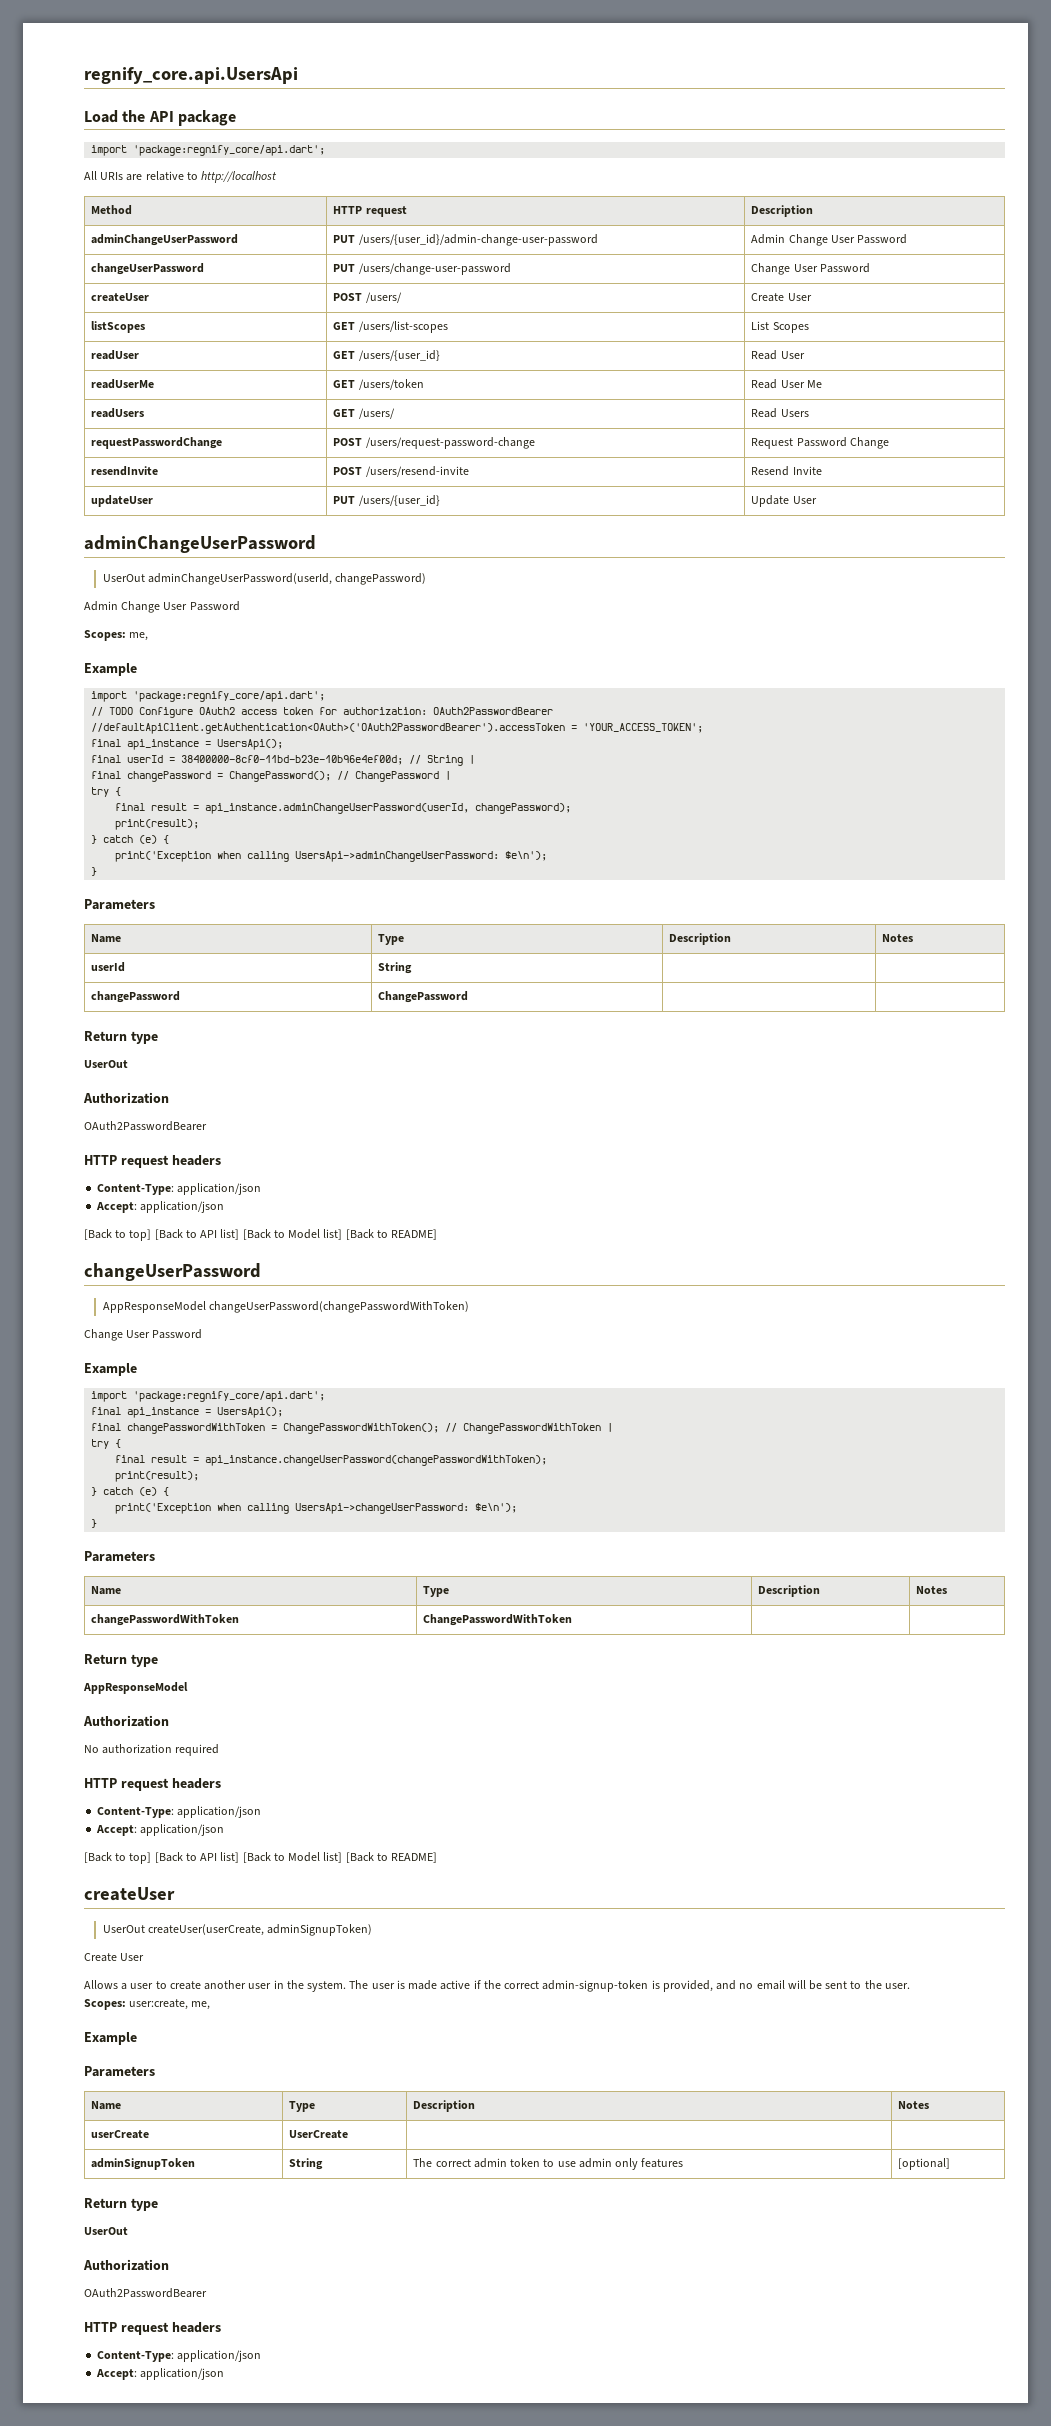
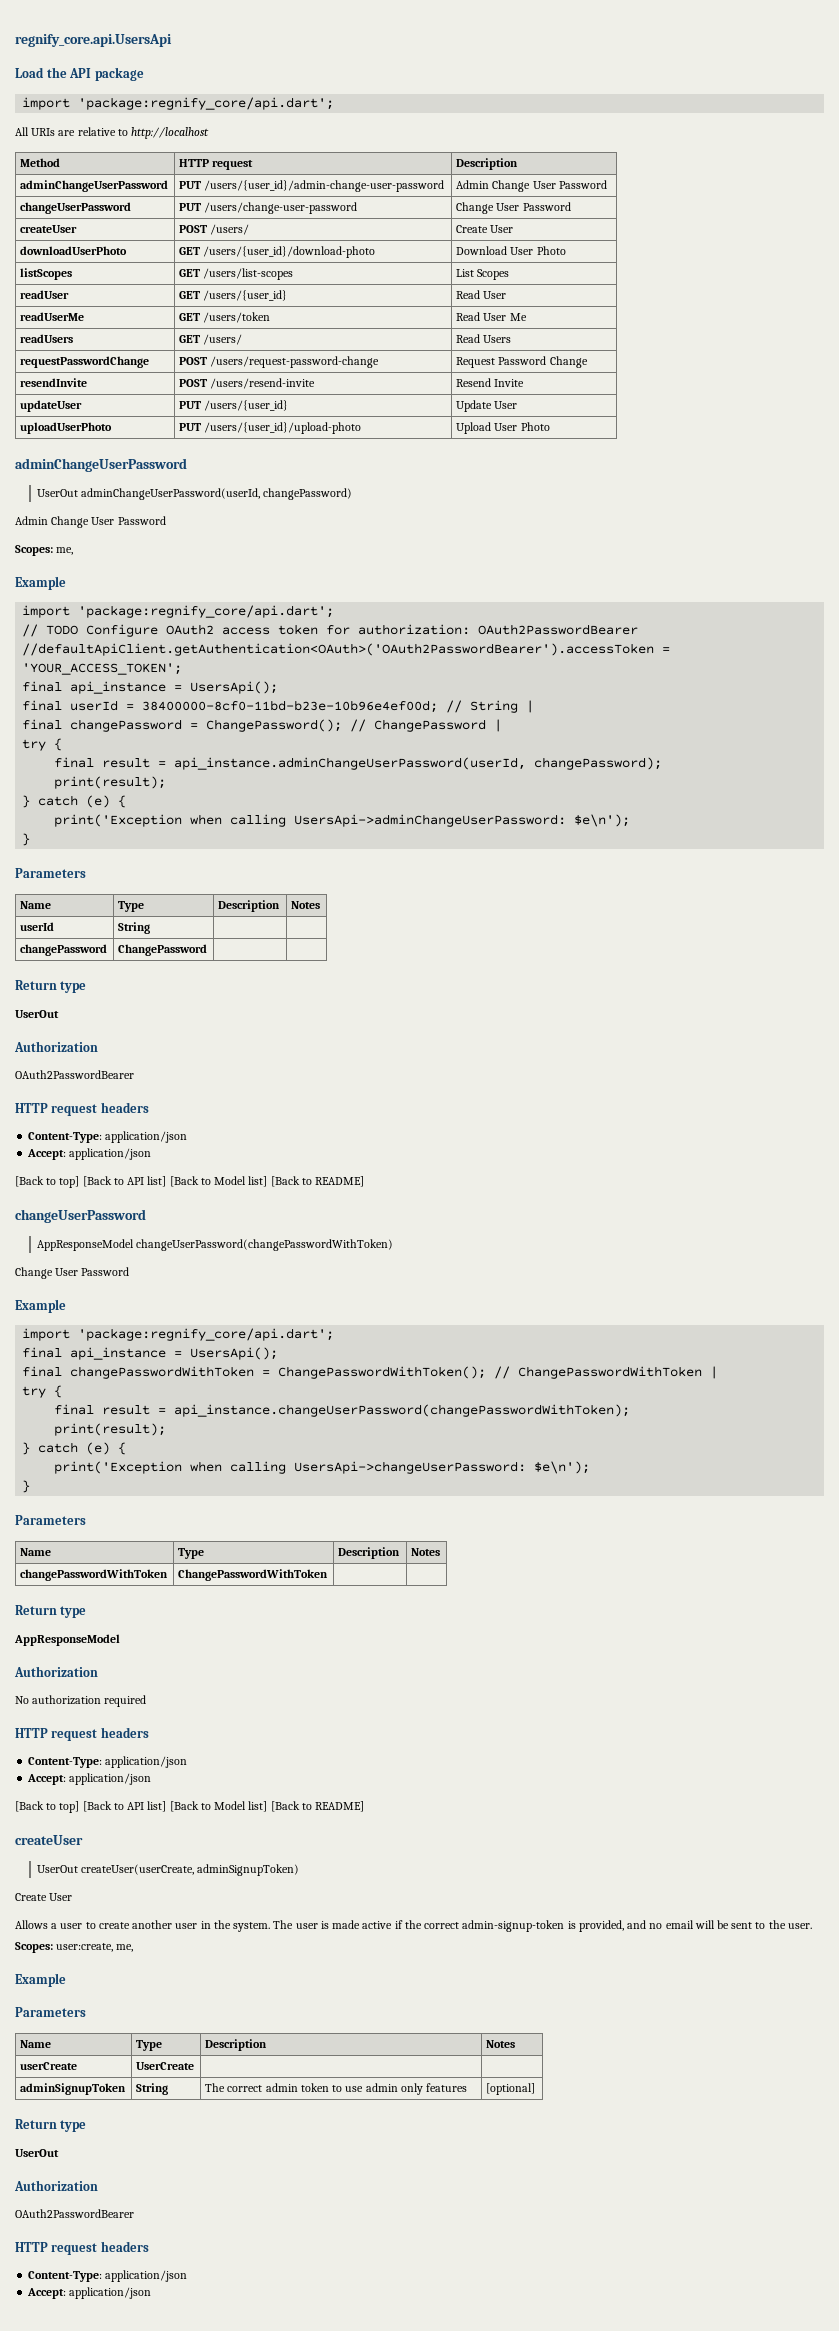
(812, 297) none -> [20,246,128,255] [179,246,376,258] [456,246,566,255] // downloadUserPhoto | GET /users/{user_id}/download-photo | Download User Photo
(817, 500) none -> [20,422,113,434] [179,422,362,434] [456,422,550,434] // uploadUserPhoto | PUT /users/{user_id}/upload-photo | Upload User Photo

